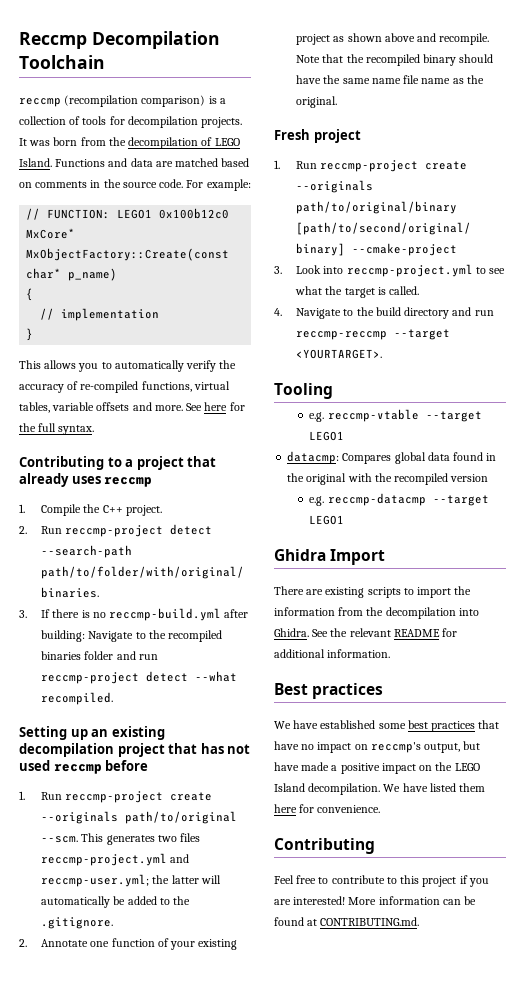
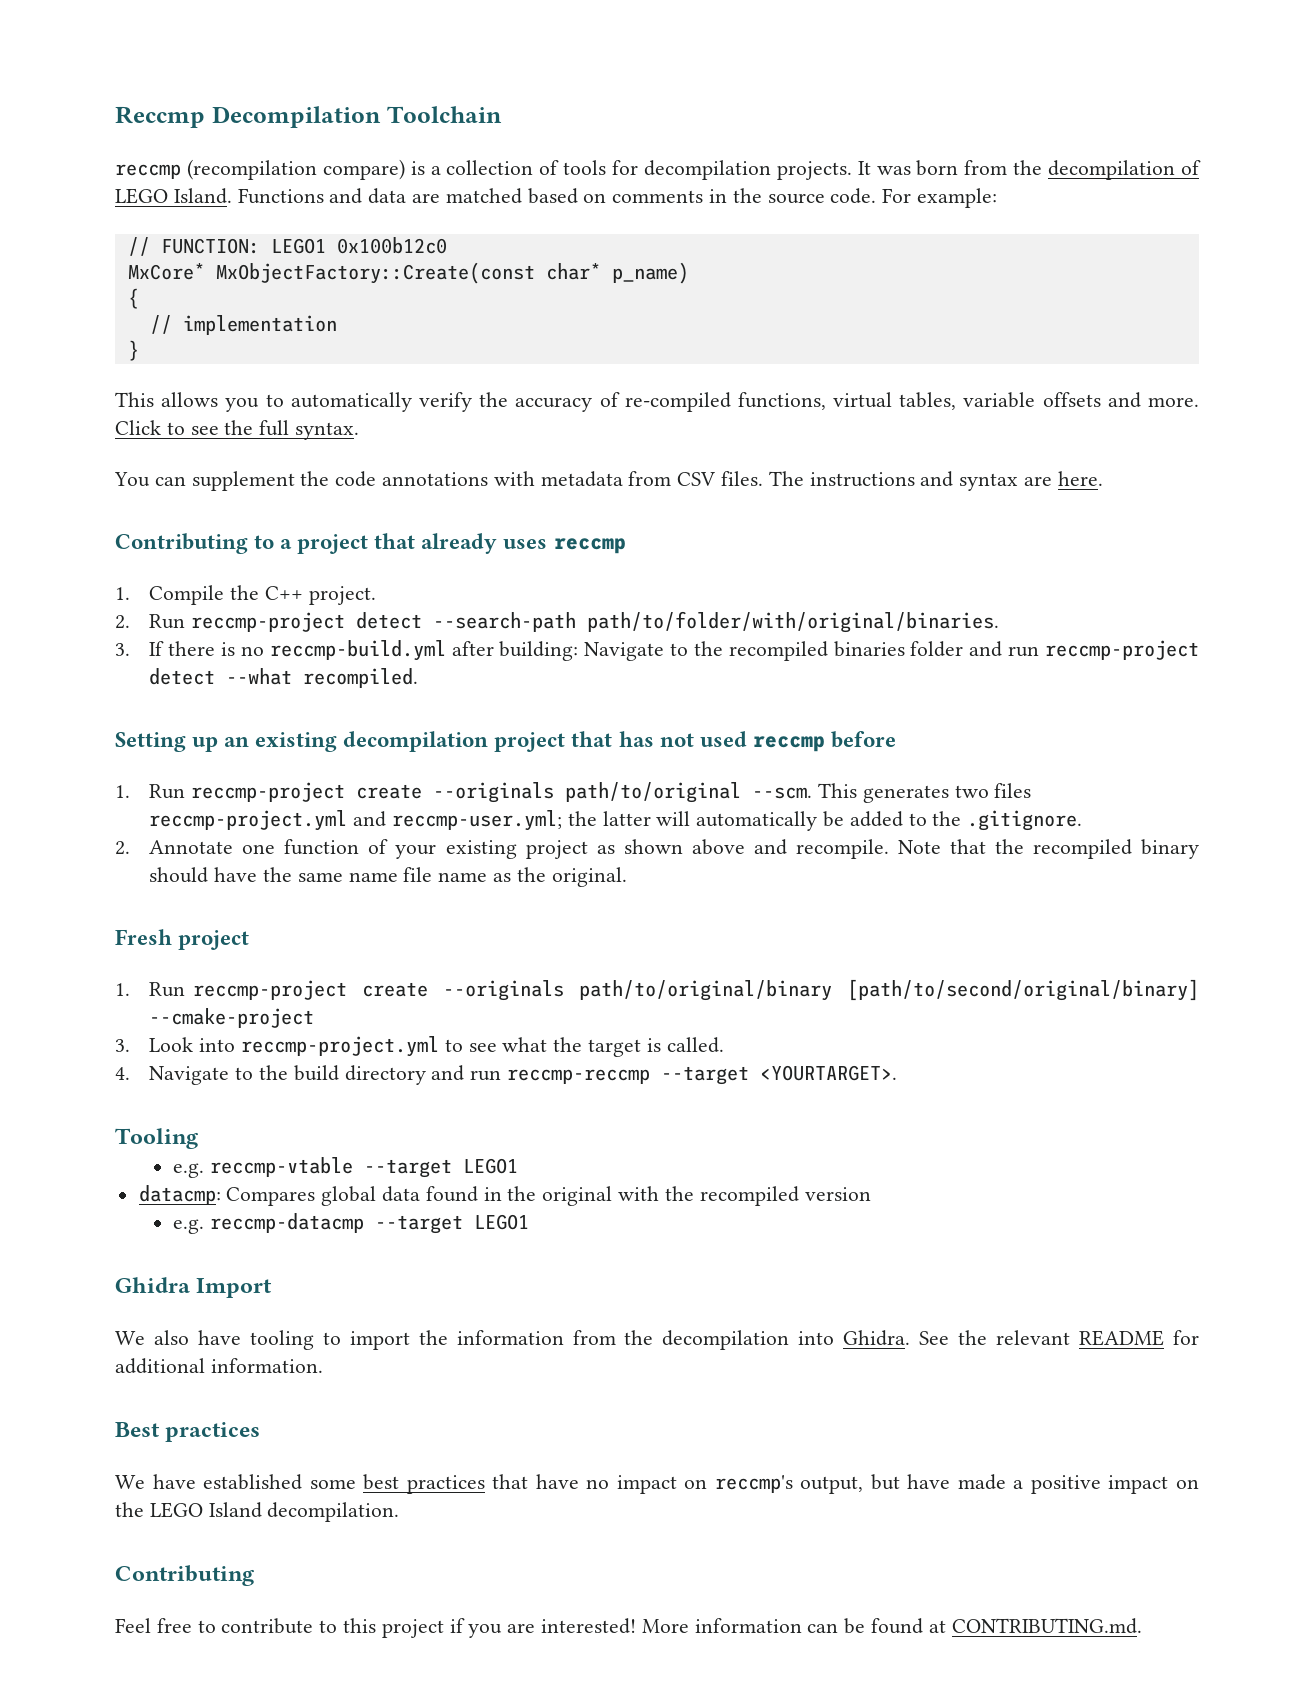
[141,95,206,107] comparison) -> [322,159,405,180] compare)
[186,402,245,411] See here for -> [115,420,219,435] Click to see
(95, 430) none -> [114,471,1103,491] // You can supplement the code annotations with metadata from CSV files. The instructions and syntax are here.
[274,586,401,598] There are existing scripts -> [115,1330,314,1350] We also have tooling
[383,783,486,792] [274,804,381,813] We have listed them here for convenience. -> (400, 1512) none

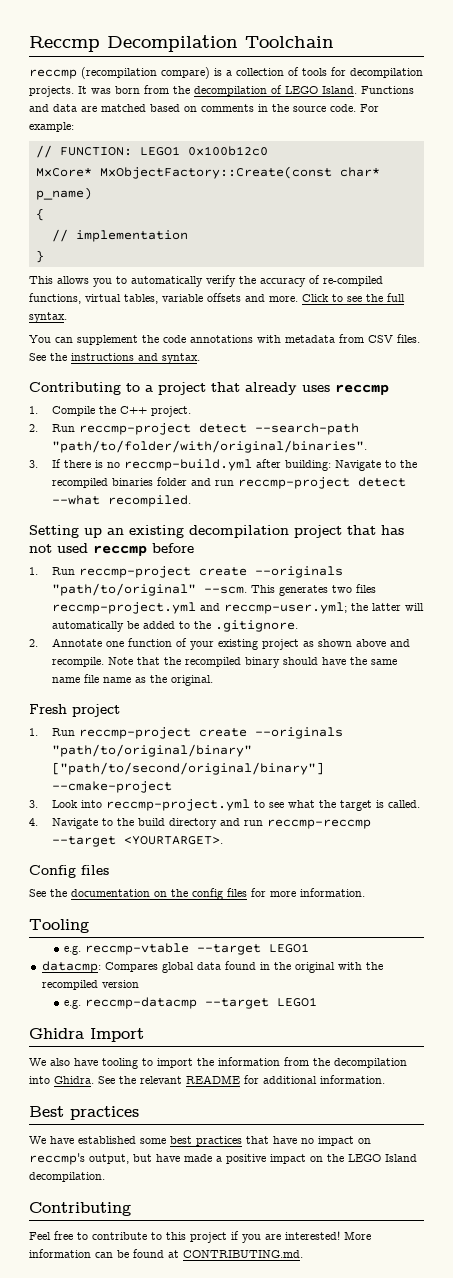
[768,471,1103,491] The instructions and syntax are here. -> [29,353,200,364] See the instructions and syntax.
[587,611,1000,633] path/to/folder/with/original/binaries. -> [51,440,367,453] "path/to/folder/with/original/binaries".
[565,782,742,803] path/to/original -> [51,583,196,596] "path/to/original"
[579,979,1199,1001] path/to/original/binary [path/to/second/original/binary] -> [51,744,252,757] [51,762,324,775] "path/to/original/binary" ["path/to/second/original/binary"]
(897, 1073) none -> [29,865,109,878] [29,888,365,900] // Config files // See the documentation on the config files for more information.

